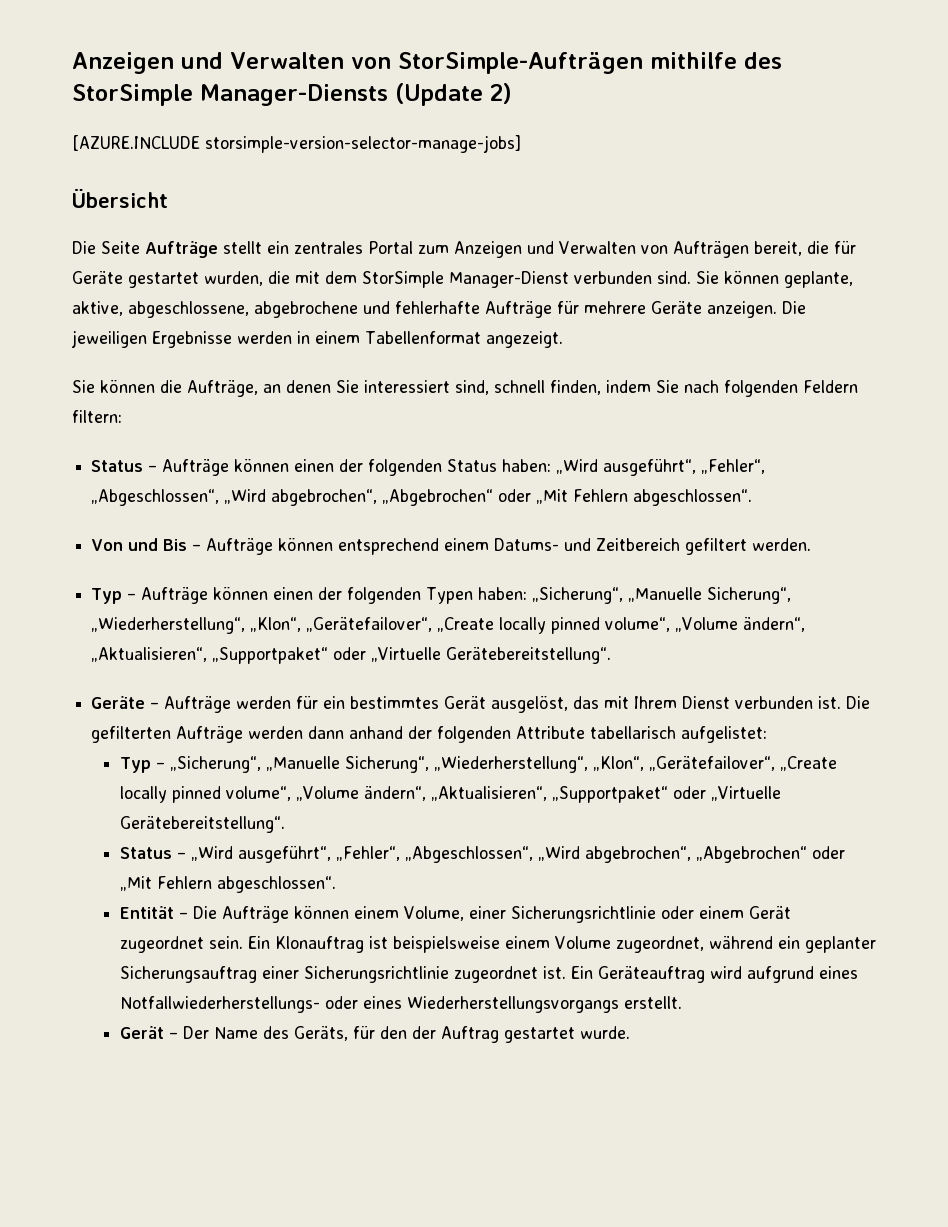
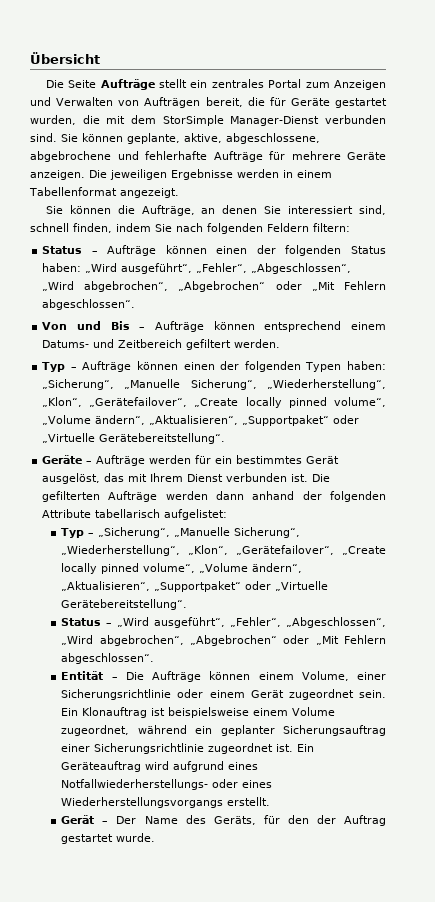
[72,52,782,74] [72,83,512,106] [72,135,521,153] Anzeigen und Verwalten von StorSimple-Aufträgen mithilfe des StorSimple Manager-Diensts (Update 2) // [AZURE.INCLUDE storsimple-version-selector-manage-jobs] // -> (30, 58) none

